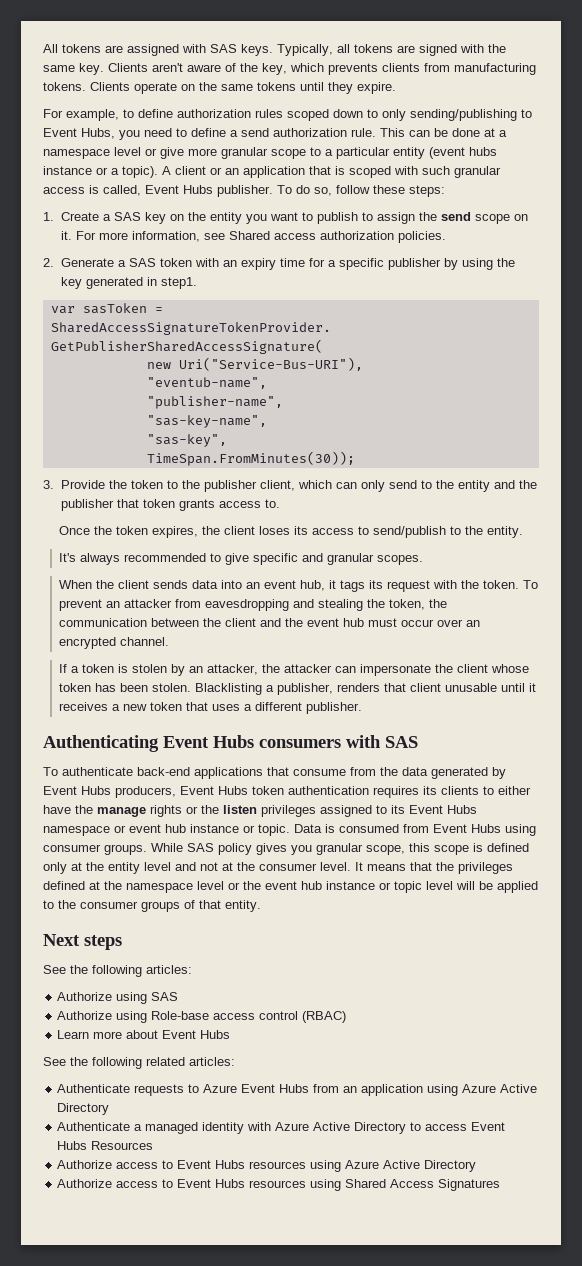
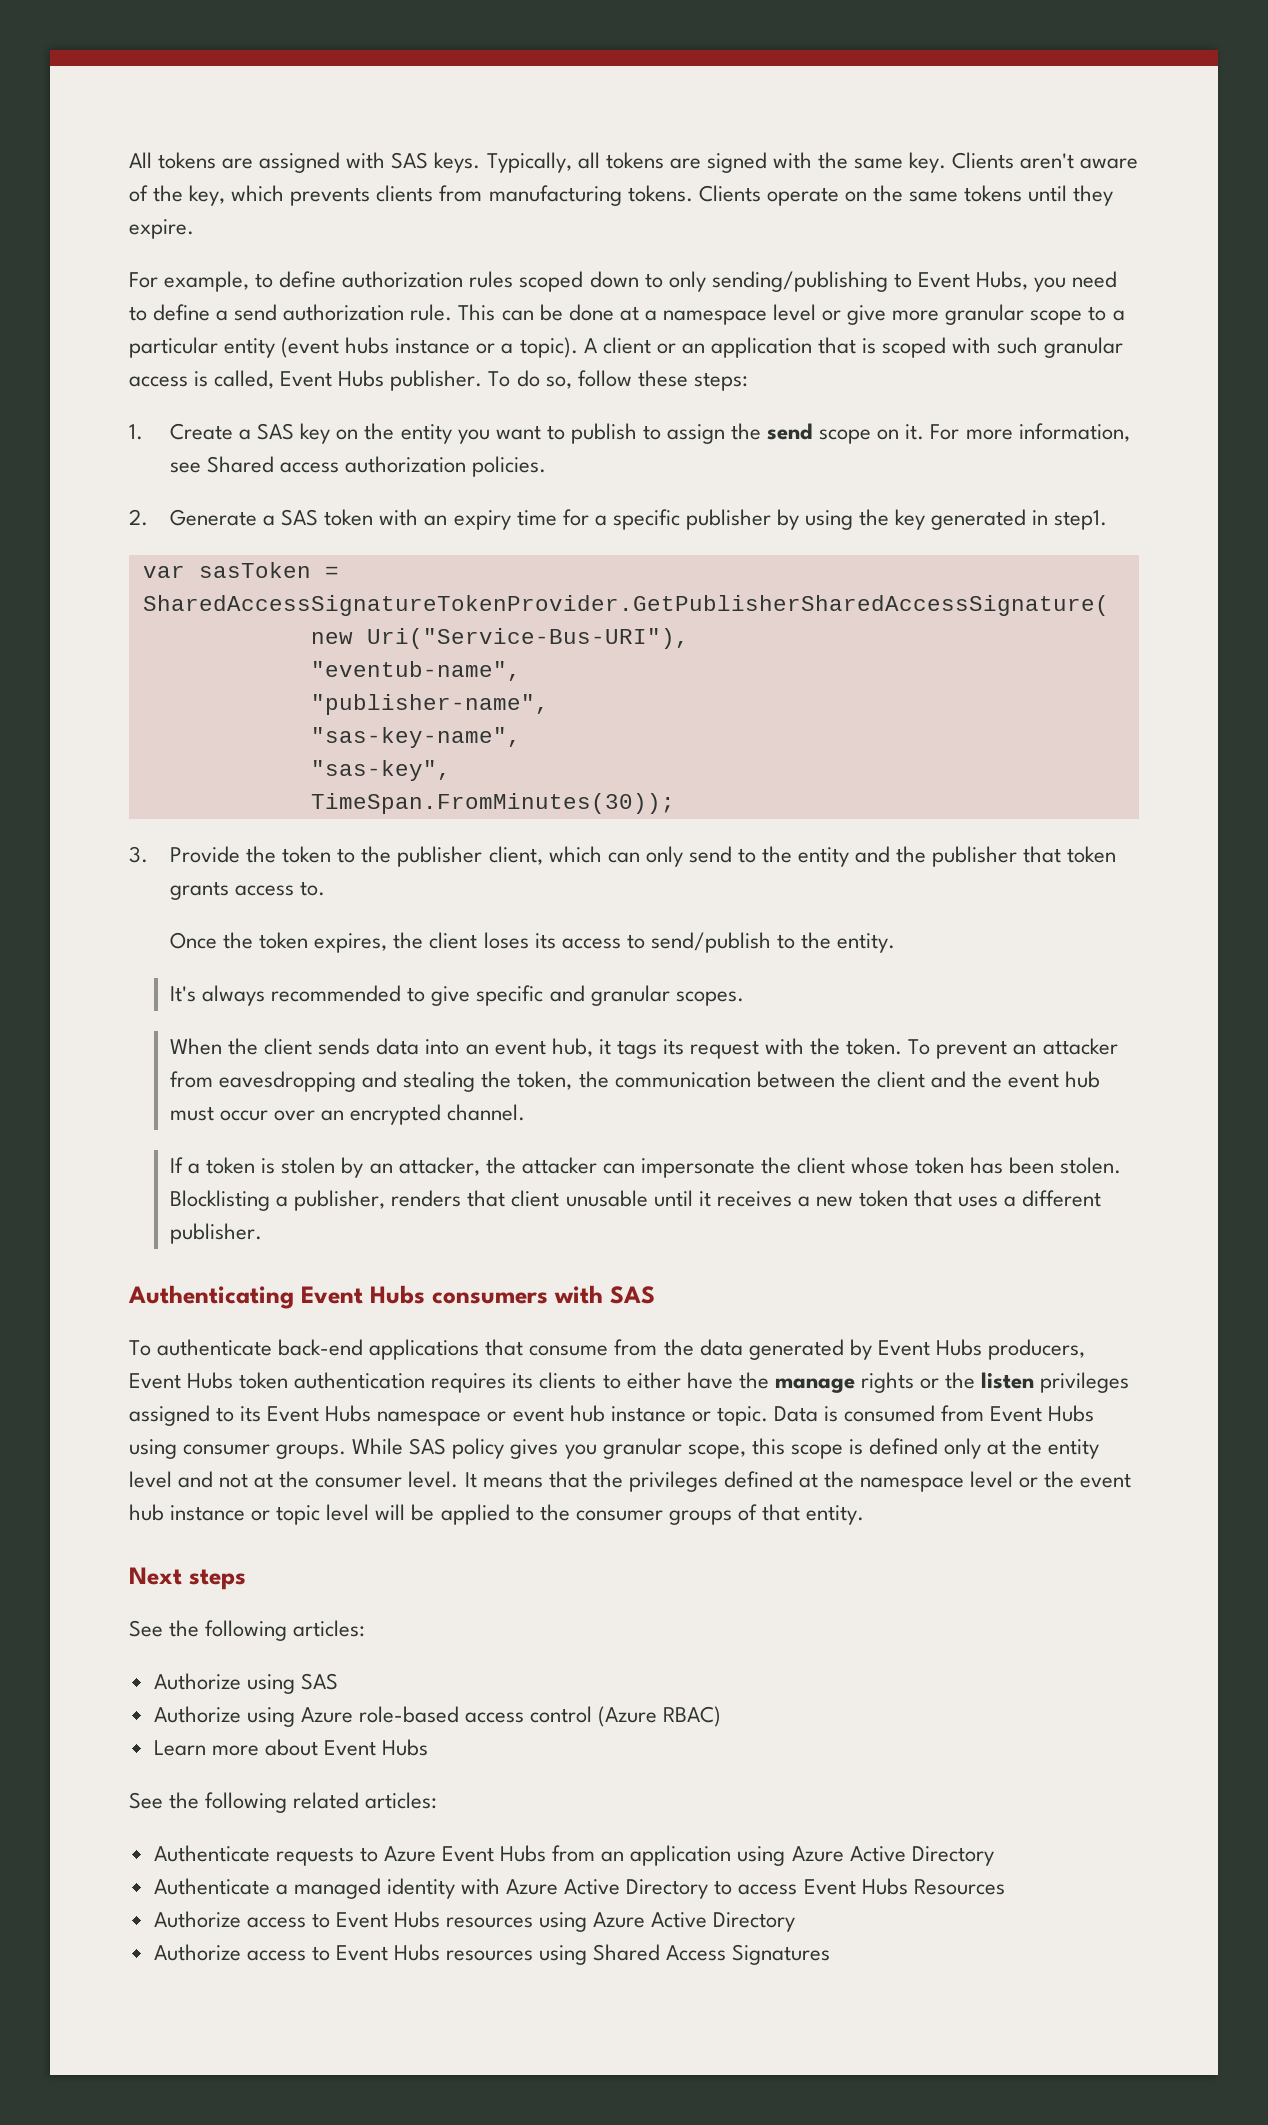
[195,683,263,695] Blacklisting -> [170,1190,271,1211] Blocklisting
[151,1011,347,1023] Role-base access control (RBAC) -> [300,1706,722,1727] Azure role-based access control (Azure RBAC)

